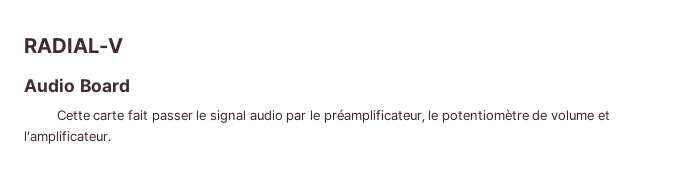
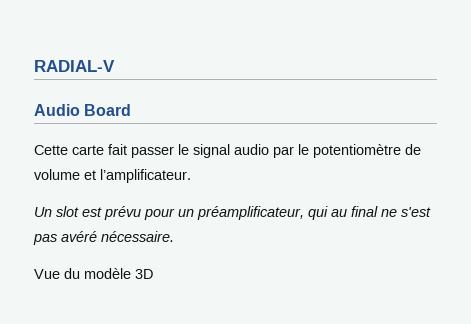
[323,109,439,123] préamplificateur, le -> (309, 149) none
(111, 137) none -> [34,206,431,220] [33,231,174,245] [34,268,153,279] // Un slot est prévu pour un préamplificateur, qui au final ne s'est pas avéré nécessaire. // Vue du modèle 3D

